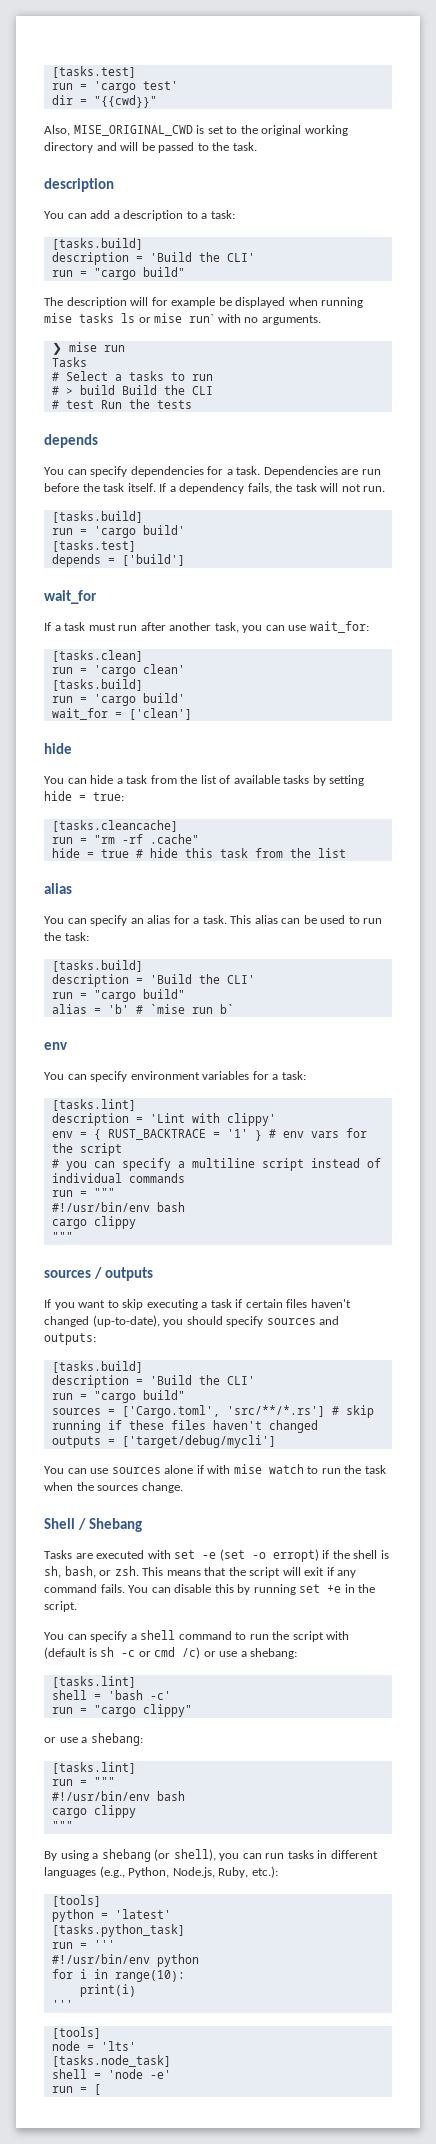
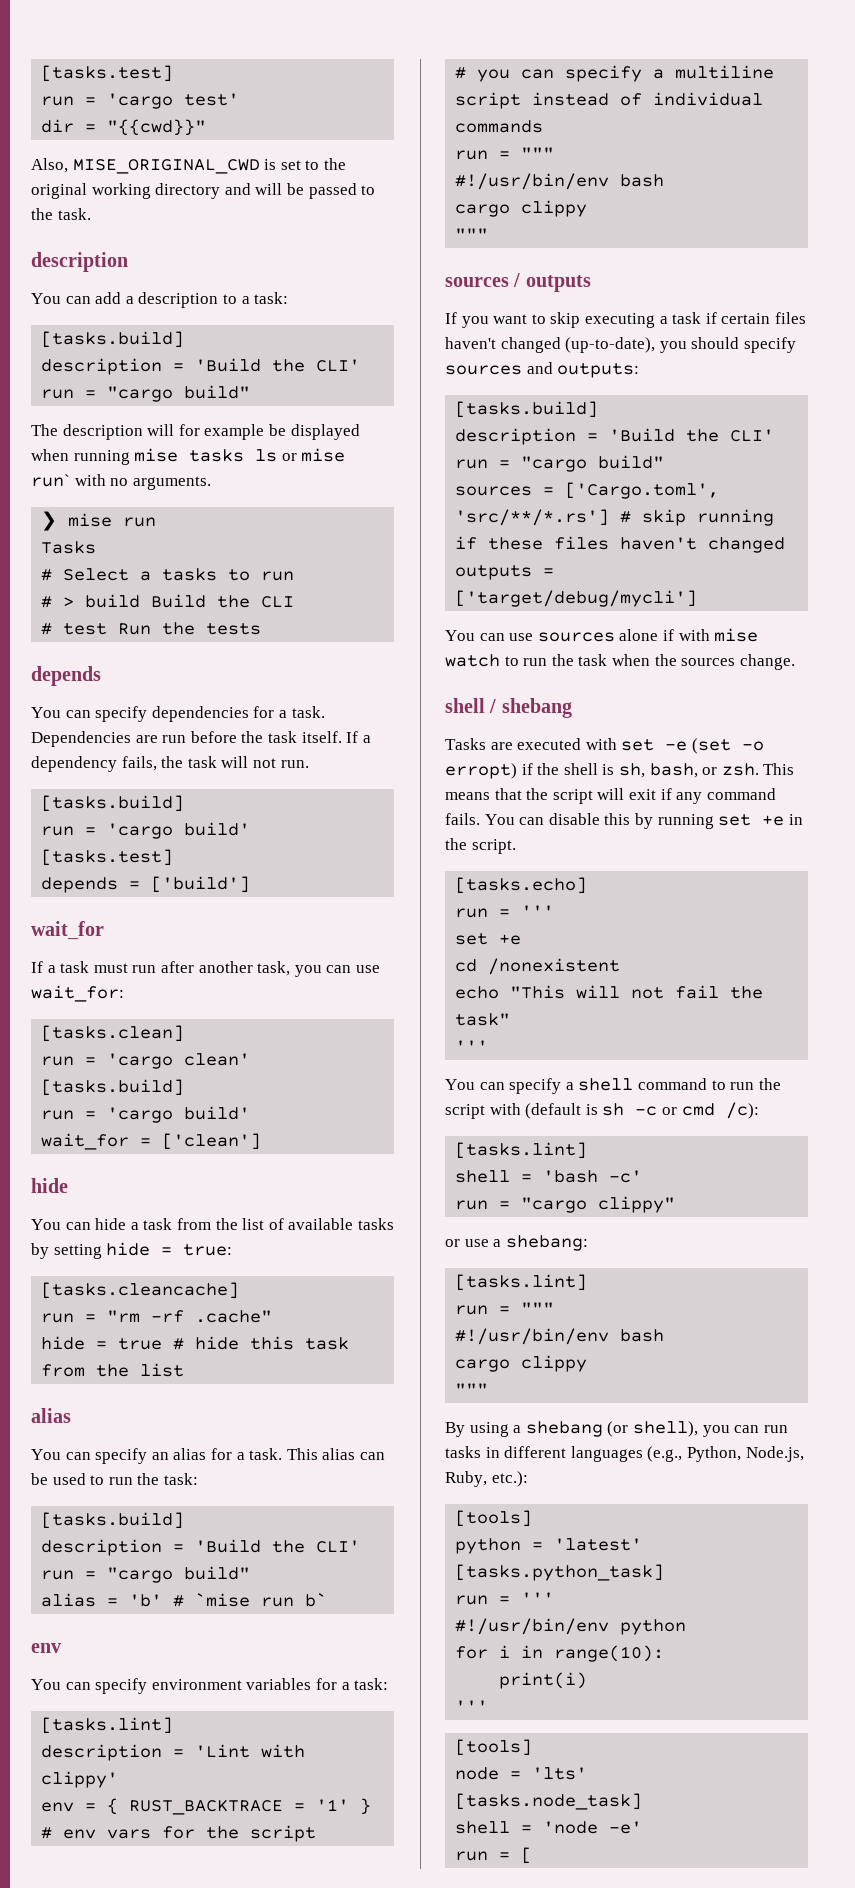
[44,1518,143,1532] Shell / Shebang -> [445,698,572,718] shell / shebang
(77, 1606) none -> [455,877,588,894] [455,905,555,918] [455,933,522,945] [455,958,621,975] [455,985,764,999] [455,1013,511,1026] [455,1040,489,1052] // [tasks.echo] // run = ''' // set +e // cd /nonexistent // echo "This will not fail the task" // '''
[182,1647,298,1659] /c) or use a shebang: -> [725,1102,759,1119] /c):

